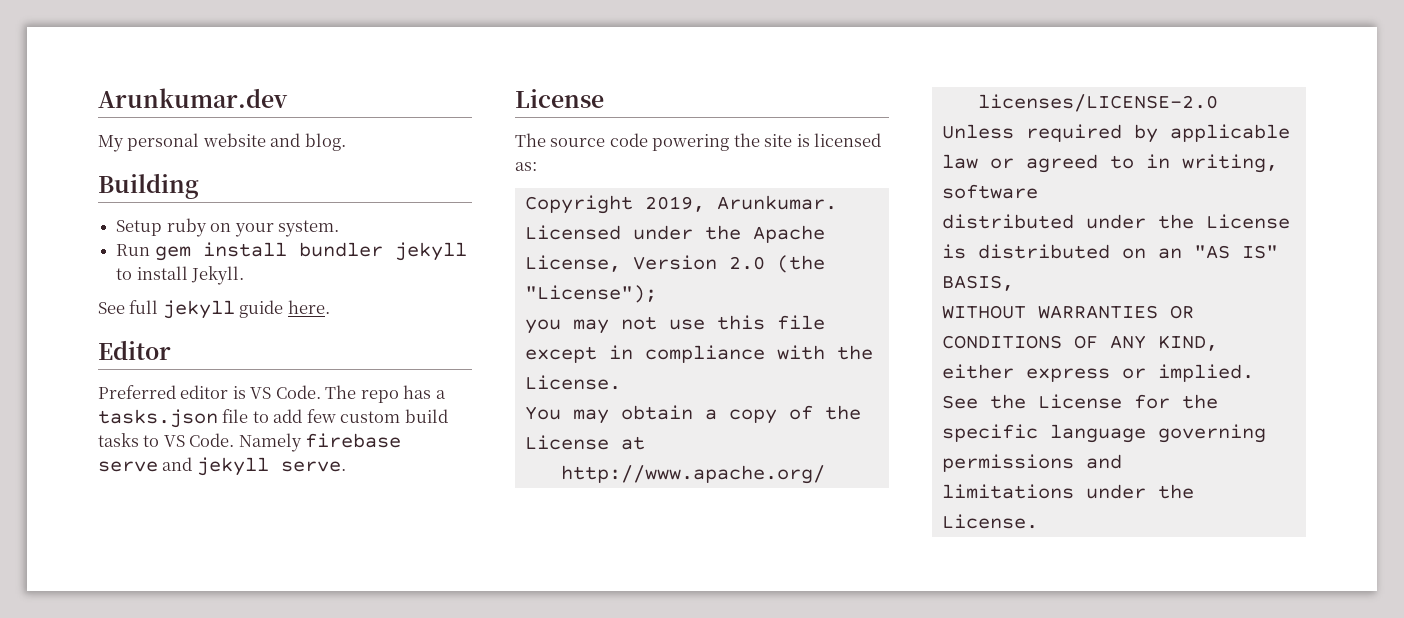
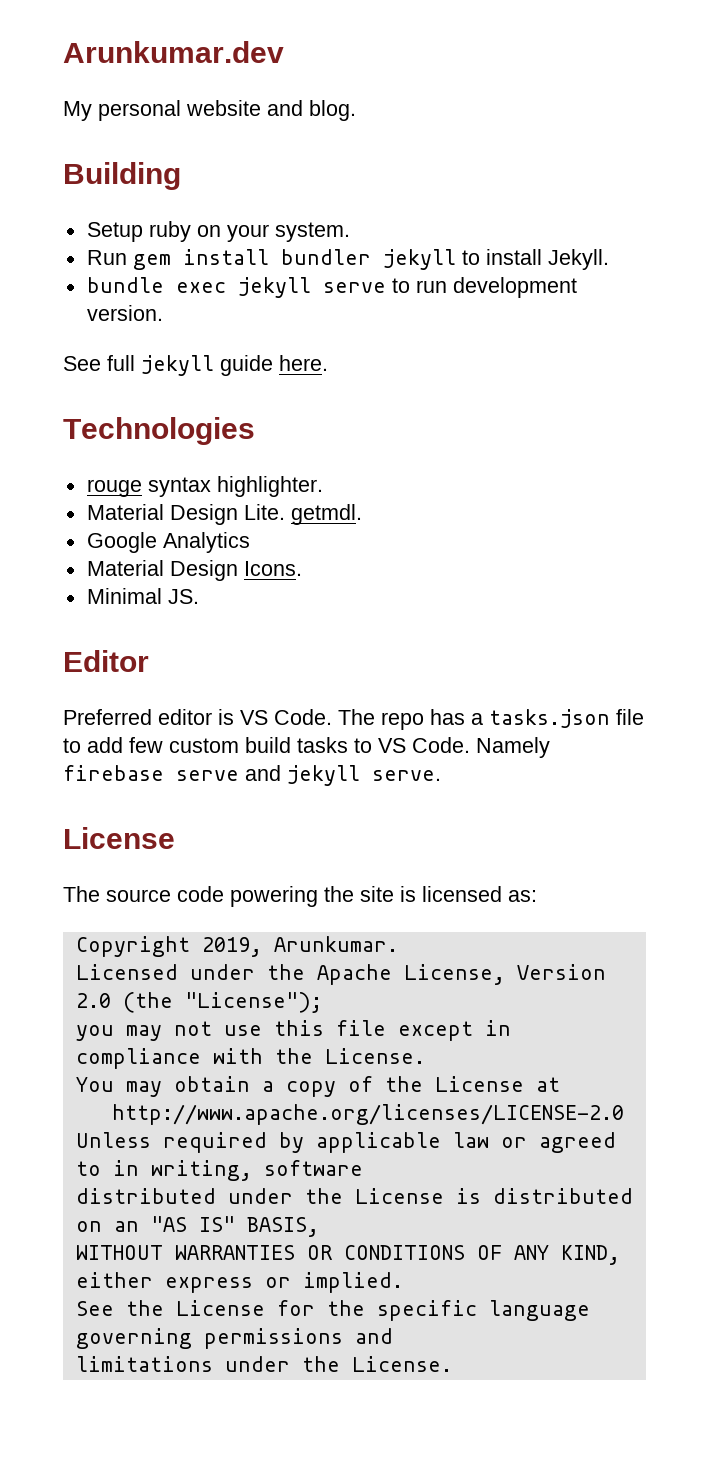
(245, 275) none -> [86,277,577,298] [86,305,163,321] // bundle exec jekyll serve to run development version.
(330, 307) none -> [63,417,255,445] [86,476,323,497] [86,504,362,525] [86,532,250,553] [86,560,302,581] [86,588,199,604] // Technologies // rouge syntax highlighter. // Material Design Lite. getmdl. // Google Analytics // Material Design Icons. // Minimal JS.

